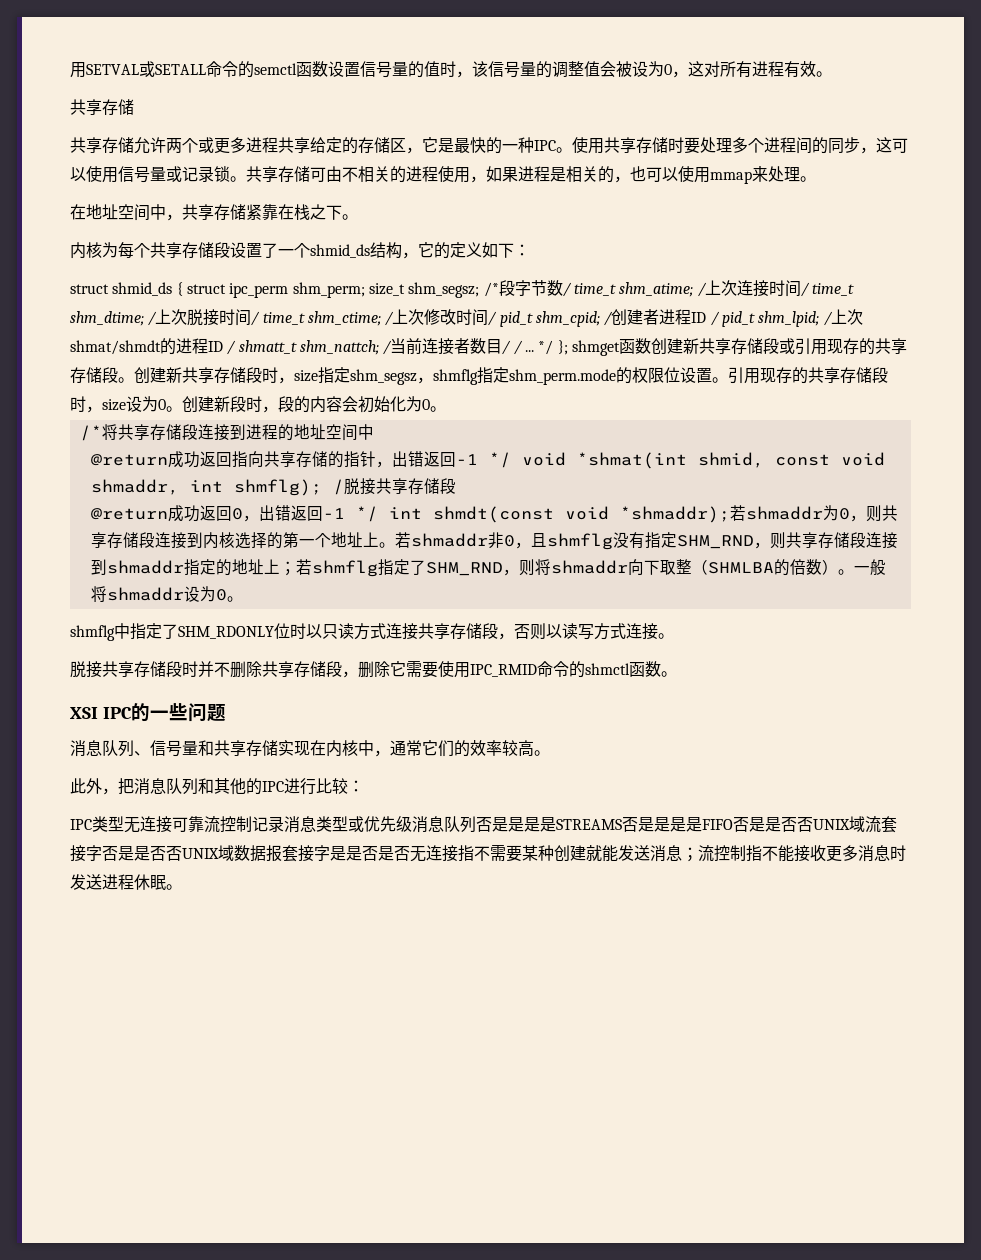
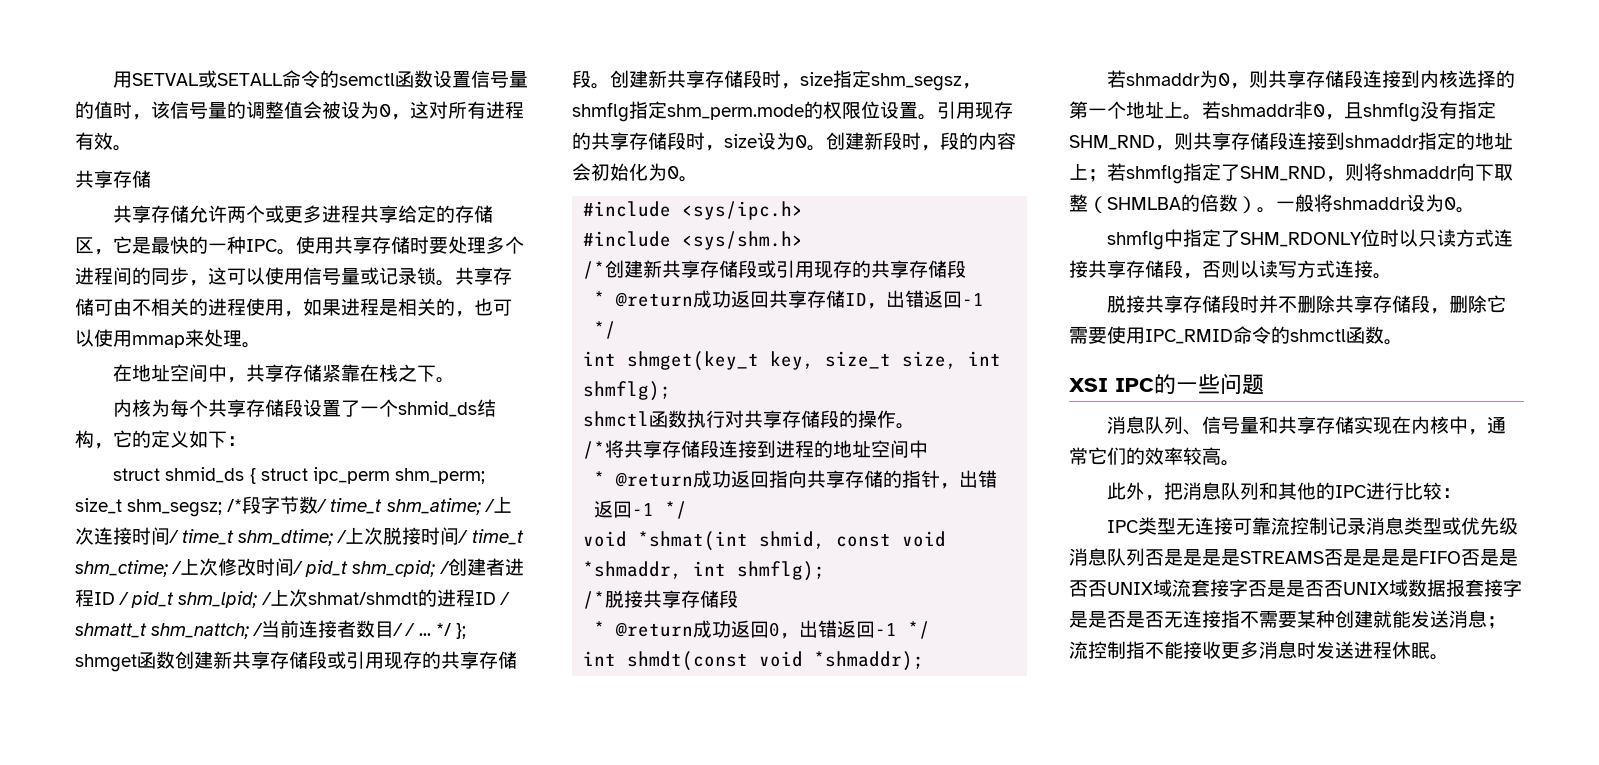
(446, 409) none -> [583,201,804,220] [583,231,804,250] [583,260,967,279] [594,290,985,309] [594,321,617,339] [583,351,1002,371] [583,381,672,401] [583,410,916,429] // #include <sys/ipc.h> // #include <sys/shm.h> // /*创建新共享存储段或引用现存的共享存储段 // * @return成功返回共享存储ID，出错返回-1 */ // int shmget(key_t key, size_t size, int shmflg); // shmctl函数执行对共享存储段的操作。
(374, 432) none -> [594,471,606,486] *
(511, 460) none -> (688, 510) //
[90,479,344,496] shmaddr, int shmflg); / -> [583,561,826,581] [583,591,606,609] *shmaddr, int shmflg); // /*
(456, 486) none -> [594,621,606,636] *
(378, 514) none -> (931, 630) //
(730, 514) none -> (925, 661) //

